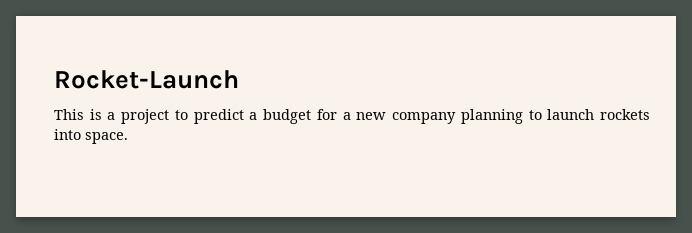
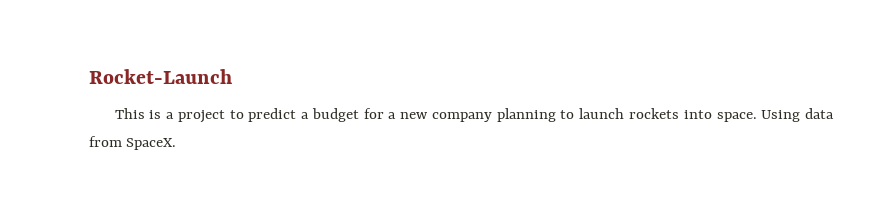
(128, 138) none -> [761,108,834,122] [89,136,177,150] Using data from SpaceX.

